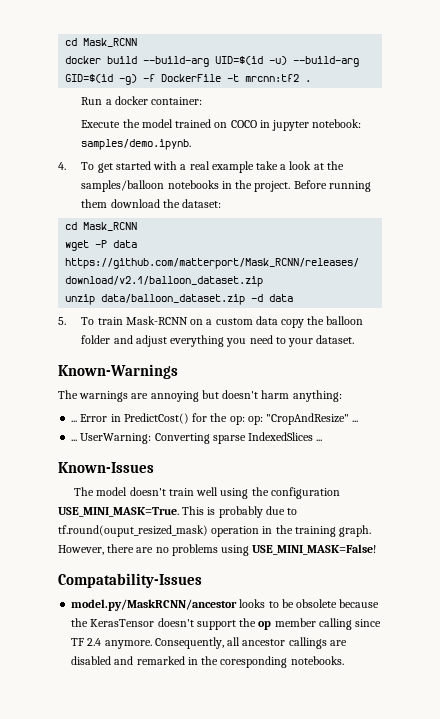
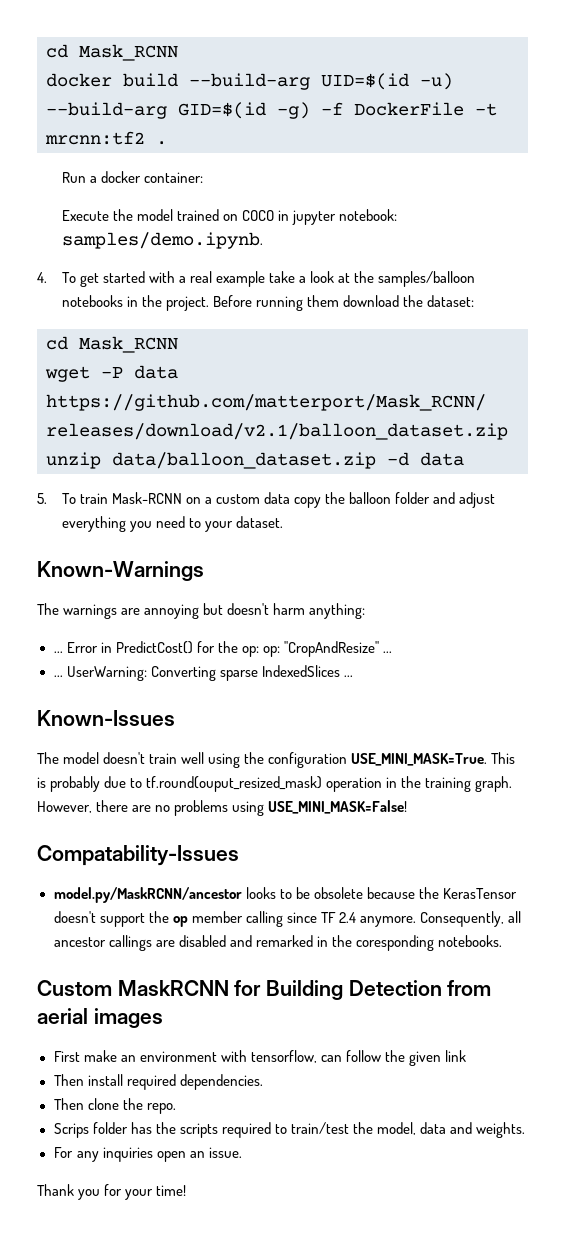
(344, 660) none -> [37,980,492,1000] [37,1008,163,1028] [53,1050,467,1066] [53,1074,263,1090] [53,1098,176,1114] [53,1122,526,1138] [53,1147,242,1162] [37,1184,187,1200] // Custom MaskRCNN for Building Detection from aerial images // First make an environment with tensorflow, can follow the given link // Then install required dependencies. // Then clone the repo. // Scrips folder has the scripts required to train/test the model, data and weights. // For any inquiries open an issue. // Thank you for your time!

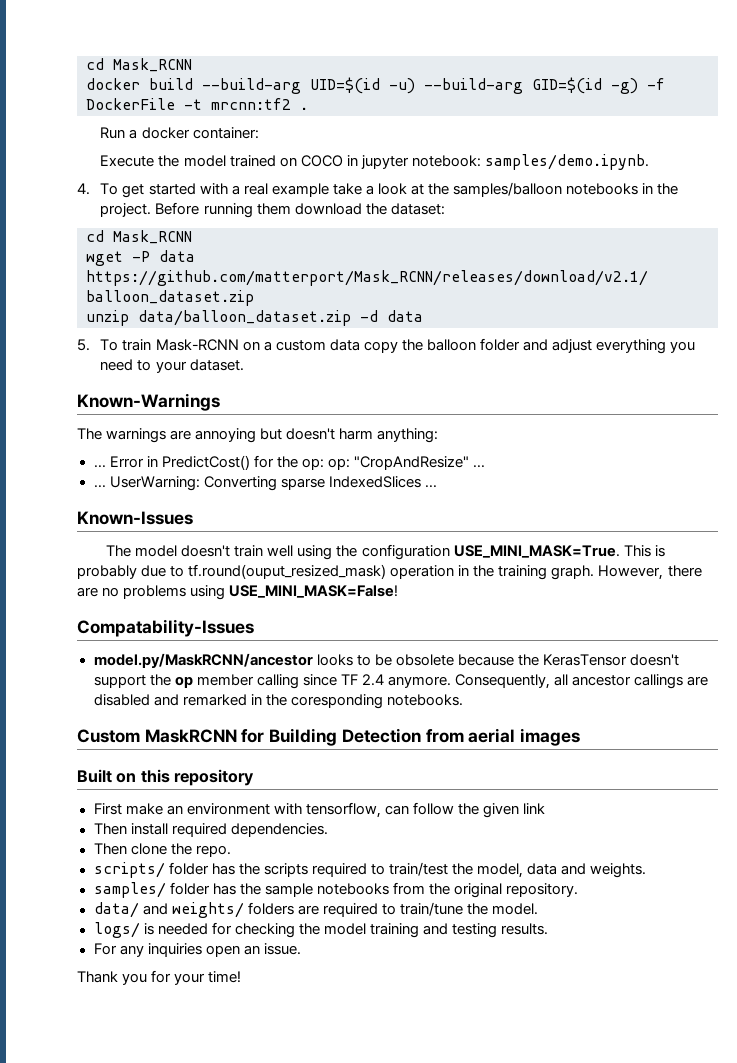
(163, 1018) none -> [77,769,255,786] // Built on this repository
[53,1123,89,1138] Scrips -> [93,862,165,878] scripts/
(526, 1130) none -> [93,882,578,898] [93,902,538,918] [93,922,549,938] // samples/ folder has the sample notebooks from the original repository. // data/ and weights/ folders are required to train/tune the model. // logs/ is needed for checking the model training and testing results.

